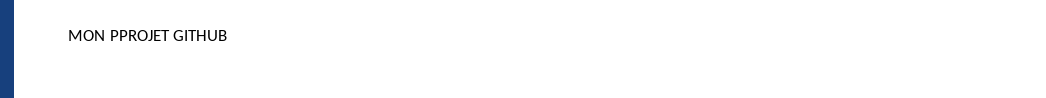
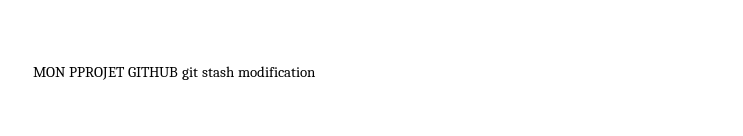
(228, 35) none -> [181,66,316,80] git stash modification

